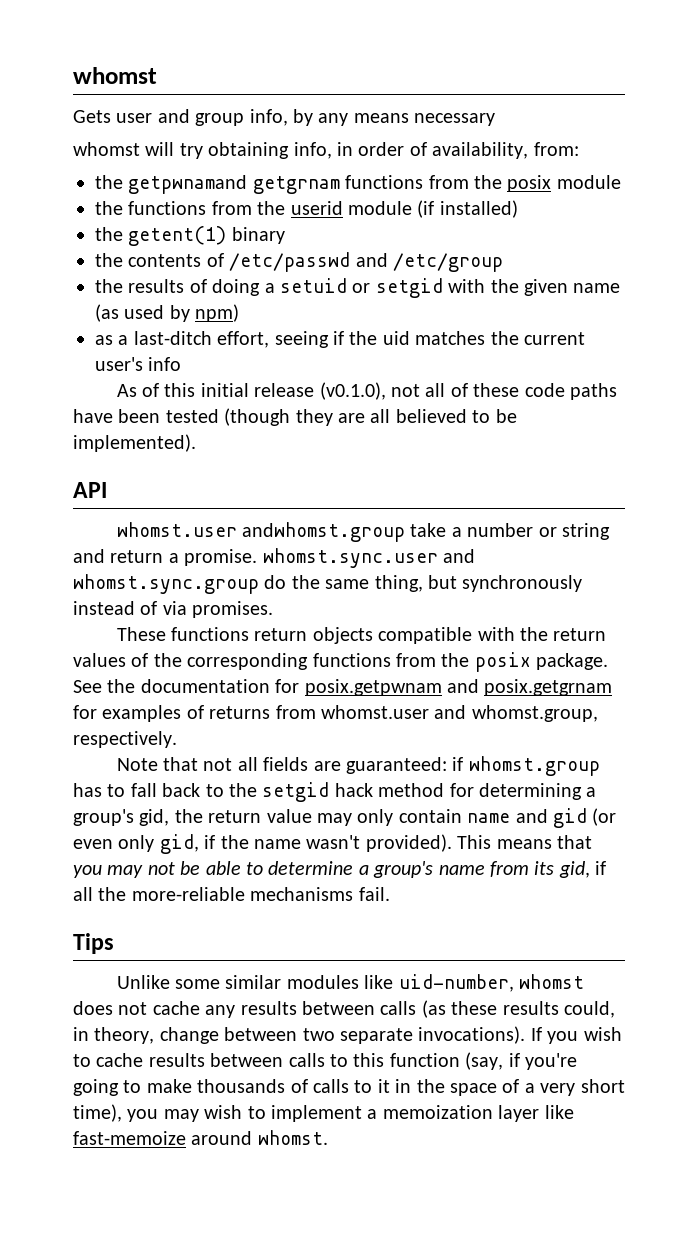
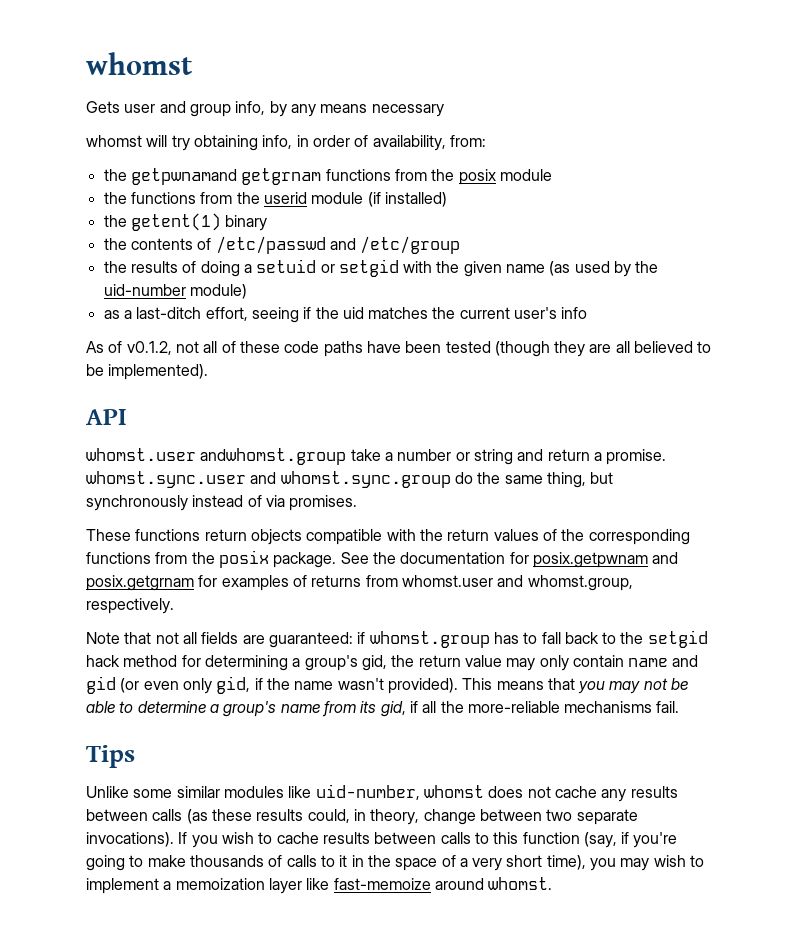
[195,304,240,322] npm) -> [635,261,659,273] [103,284,247,299] the uid-number module)
[164,382,386,400] this initial release (v0.1.0), -> [126,341,172,355] v0.1.2,

